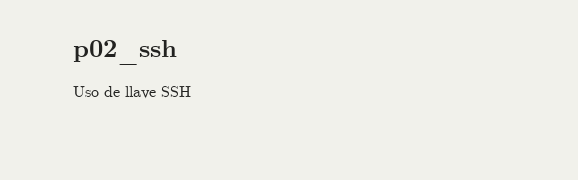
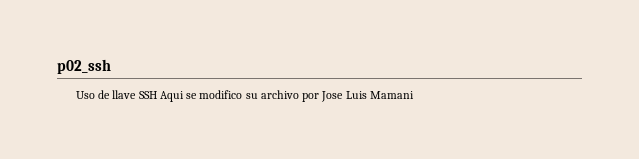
(191, 91) none -> [159,90,414,102] Aqui se modifico su archivo por Jose Luis Mamani

